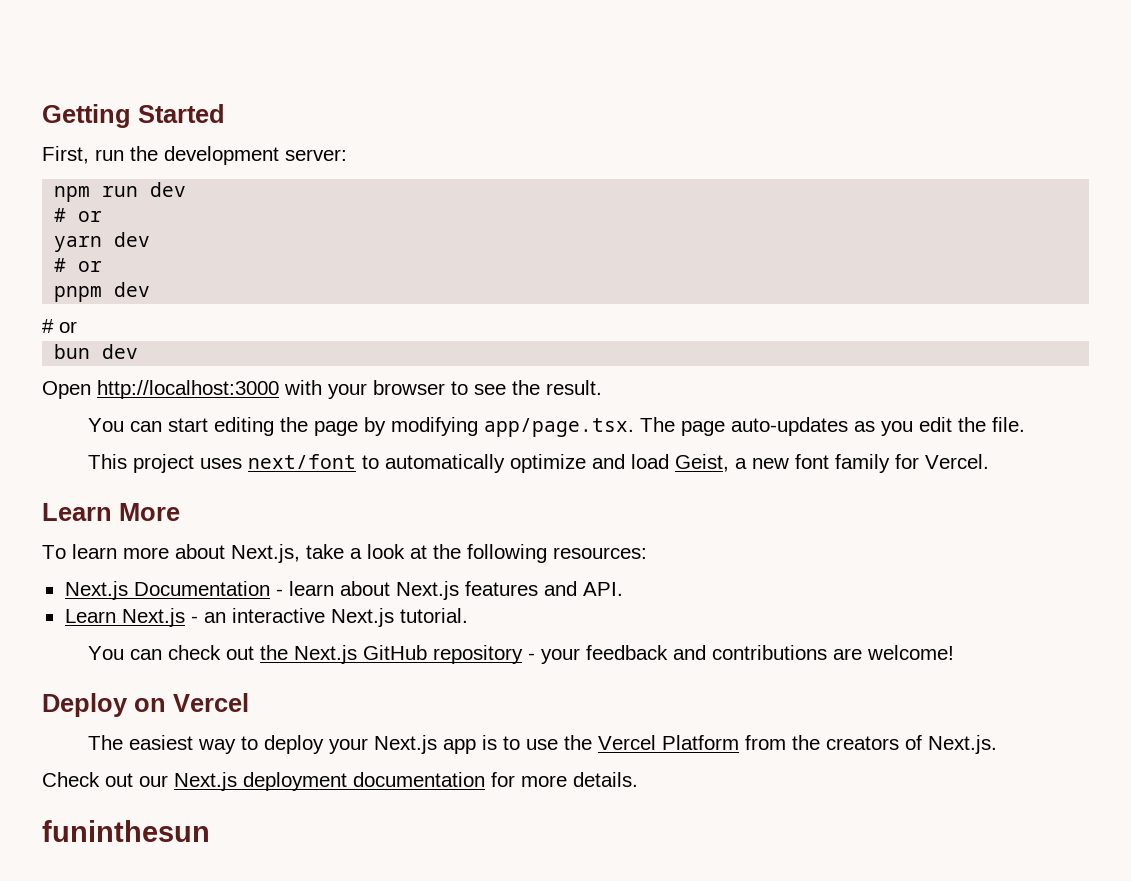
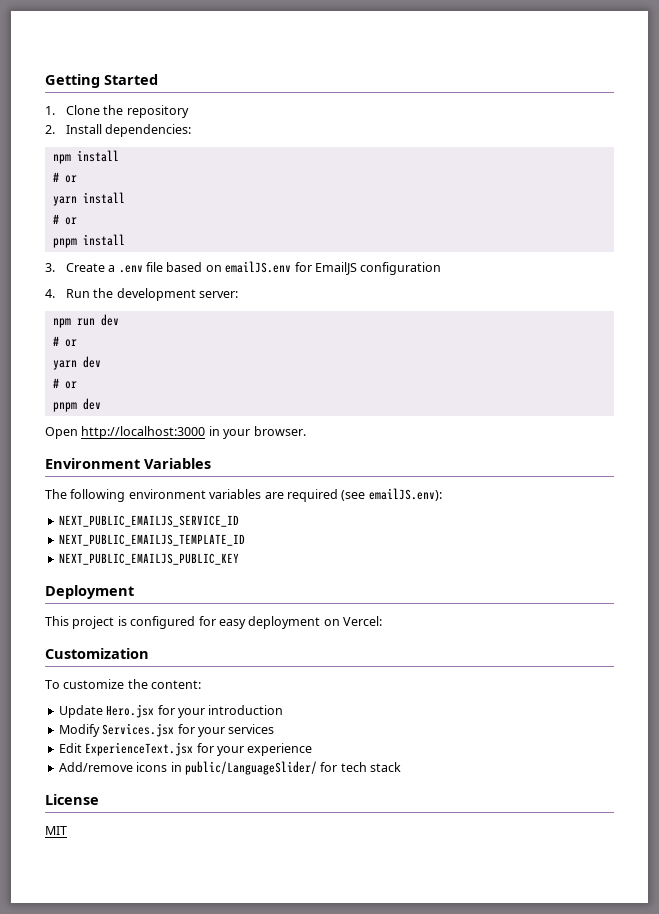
[42,146,124,164] First, run -> [45,105,189,118] [45,124,192,137] [52,150,119,164] [52,172,77,183] [52,192,125,206] [52,214,77,225] [52,234,125,248] [45,261,442,275] [45,289,90,298] 1. Clone the repository // 2. Install dependencies: // npm install // # or // yarn install // # or // pnpm install // 3. Create a .env file based on emailJS.env for EmailJS configuration // 4. Run
[42,319,77,333] [54,344,139,359] [42,380,602,399] [87,417,1025,437] [87,454,989,473] [42,503,180,521] [42,544,647,563] [64,581,623,600] [64,608,468,627] [87,645,954,664] [42,693,249,717] [87,735,997,754] [42,772,638,791] [42,820,210,842] # or // bun dev // Open http://localhost:3000 with your browser to see the result. // You can start editing the page by modifying app/page.tsx. The page auto-updates as you edit the file. // This project uses next/font to automatically optimize and load Geist, a new font family for Vercel. // Learn More // To learn more about Next.js, take a look at the following resources: // Next.js Documentation - learn about Next.js features and API. // Learn Next.js - an interactive Next.js tutorial. // You can check out the Next.js GitHub repository - your feedback and contributions are welcome! // Deploy on Vercel // The easiest way to deploy your Next.js app is to use the Vercel Platform from the creators of Next.js. // Check out our Next.js deployment documentation for more details. // funinthesun -> [45,426,306,439] [45,458,211,469] [45,488,442,502] [58,515,239,527] [58,534,245,546] [58,553,239,565] [45,585,134,599] [45,616,382,629] [45,648,149,659] [45,679,202,689] [58,704,284,718] [58,723,275,737] [58,742,313,756] [58,761,401,775] [45,794,99,805] [45,826,67,835] Open http://localhost:3000 in your browser. // Environment Variables // The following environment variables are required (see emailJS.env): // NEXT_PUBLIC_EMAILJS_SERVICE_ID // NEXT_PUBLIC_EMAILJS_TEMPLATE_ID // NEXT_PUBLIC_EMAILJS_PUBLIC_KEY // Deployment // This project is configured for easy deployment on Vercel: // Customization // To customize the content: // Update Hero.jsx for your introduction // Modify Services.jsx for your services // Edit ExperienceText.jsx for your experience // Add/remove icons in public/LanguageSlider/ for tech stack // License // MIT

